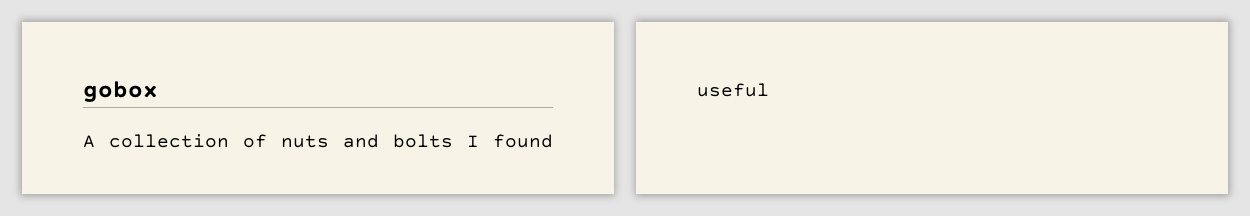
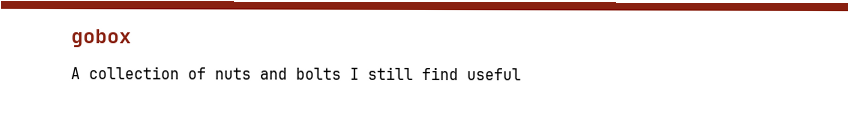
[493,134,553,148] found -> [367,66,458,81] still find

